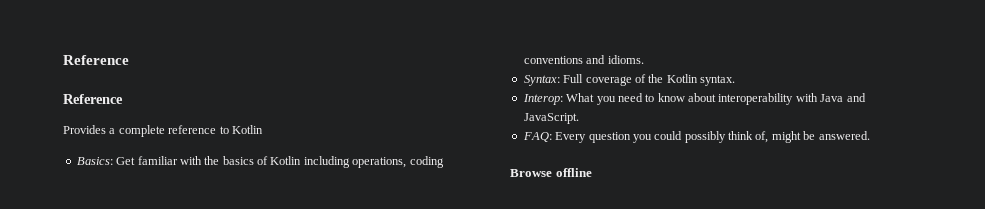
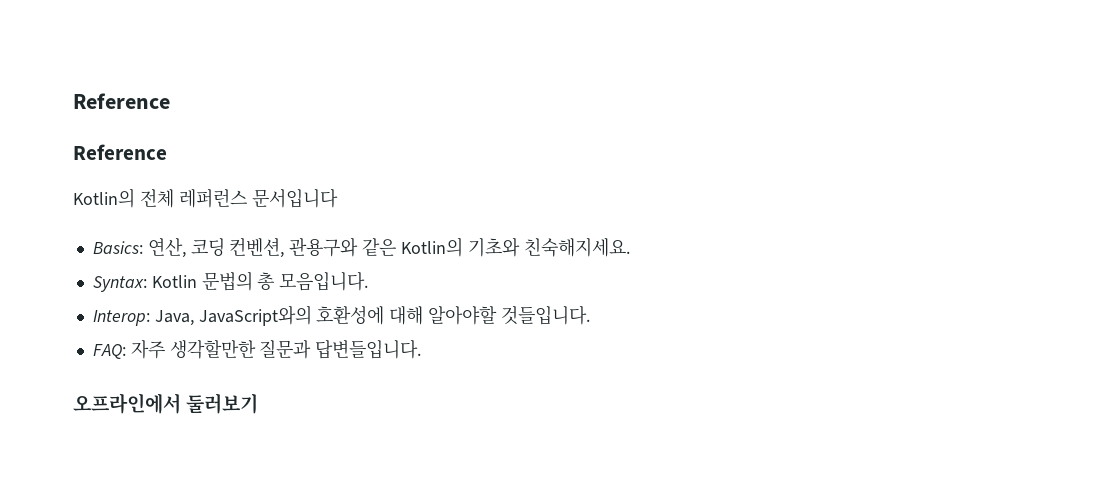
[63,125,263,137] [76,156,444,168] [523,55,644,64] [523,74,735,86] [522,93,866,105] [523,113,579,124] [522,131,870,143] [510,168,592,177] Provides a complete reference to Kotlin // Basics: Get familiar with the basics of Kotlin including operations, coding conventions and idioms. // Syntax: Full coverage of the Kotlin syntax. // Interop: What you need to know about interoperability with Java and JavaScript. // FAQ: Every question you could possibly think of, might be answered. // Browse offline -> [73,188,338,208] [92,237,630,258] [92,271,369,292] [92,305,590,326] [92,339,422,359] [73,393,259,414] Kotlin의 전체 레퍼런스 문서입니다 // Basics: 연산, 코딩 컨벤션, 관용구와 같은 Kotlin의 기초와 친숙해지세요. // Syntax: Kotlin 문법의 총 모음입니다. // Interop: Java, JavaScript와의 호환성에 대해 알아야할 것들입니다. // FAQ: 자주 생각할만한 질문과 답변들입니다. // 오프라인에서 둘러보기

